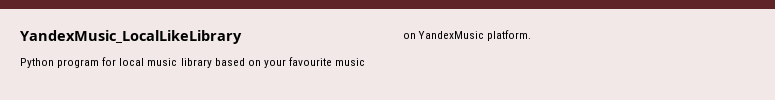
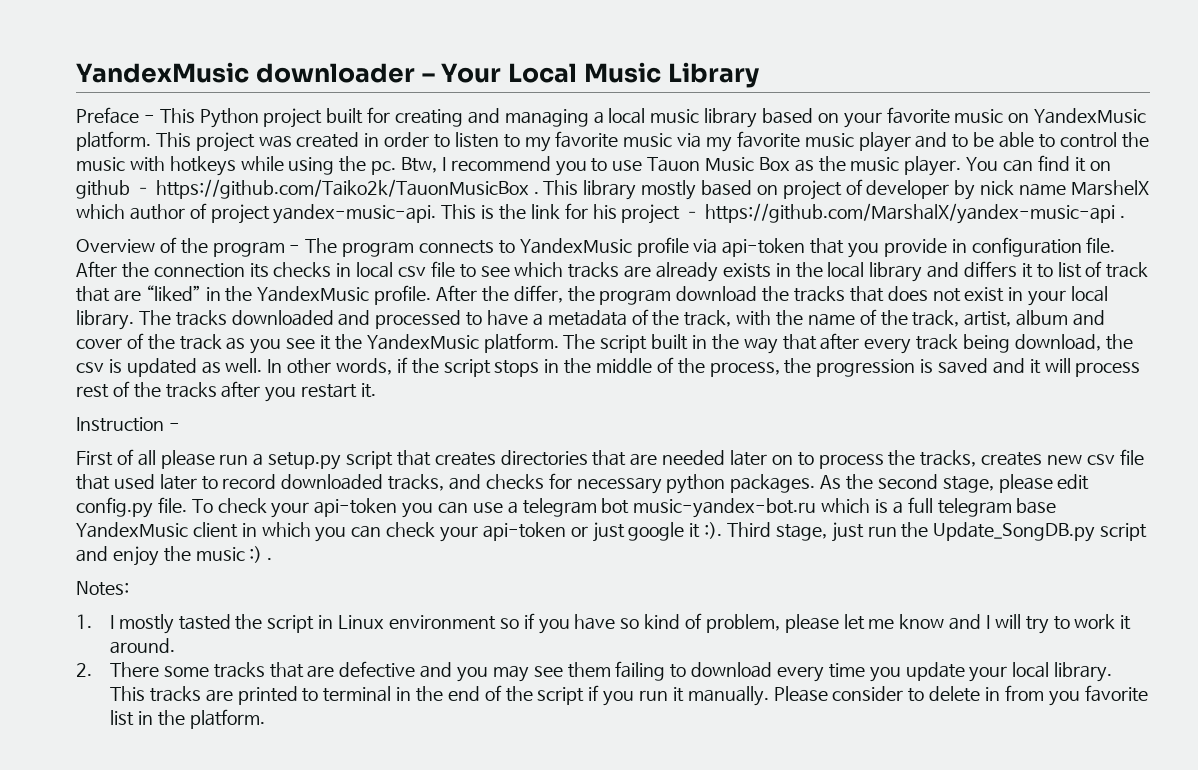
[20,30,242,44] [20,57,117,68] YandexMusic_LocalLikeLibrary // Python program for -> [76,62,759,88] [76,107,604,128] YandexMusic downloader – Your Local Music Library // Preface - This Python project built for creating and managing a
[288,57,332,66] favourite -> [886,107,950,124] favorite
(532, 35) none -> [155,131,1149,152] [76,155,1111,176] [76,179,1149,200] [76,203,1126,224] [76,237,1116,258] [76,261,1149,282] [76,285,1109,306] [76,309,1106,330] [76,333,1133,354] [76,357,1141,377] [76,381,377,402] [76,417,180,432] [76,449,1144,470] [76,473,1090,494] [76,497,1057,518] [76,522,1148,542] [76,546,273,566] [76,581,129,596] [76,613,1132,634] [109,638,175,654] [76,661,1113,682] [109,685,1148,706] [109,709,265,729] This project was created in order to listen to my favorite music via my favorite music player and to be able to control the music with hotkeys while using the pc. Btw, I recommend you to use Tauon Music Box as the music player. You can find it on github – https://github.com/Taiko2k/TauonMusicBox . This library mostly based on project of developer by nick name MarshelX which author of project yandex-music-api. This is the link for his project – https://github.com/MarshalX/yandex-music-api . // Overview of the program - The program connects to YandexMusic profile via api-token that you provide in configuration file. After the connection its checks in local csv file to see which tracks are already exists in the local library and differs it to list of track that are “liked” in the YandexMusic profile. After the differ, the program download the tracks that does not exist in your local library. The tracks downloaded and processed to have a metadata of the track, with the name of the track, artist, album and cover of the track as you see it the YandexMusic platform. The script built in the way that after every track being download, the csv is updated as well. In other words, if the script stops in the middle of the process, the progression is saved and it will process rest of the tracks after you restart it. // Instruction - // First of all please run a setup.py script that creates directories that are needed later on to process the tracks, creates new csv file that used later to record downloaded tracks, and checks for necessary python packages. As the second stage, please edit config.py file. To check your api-token you can use a telegram bot music-yandex-bot.ru which is a full telegram base YandexMusic client in which you can check your api-token or just google it :). Third stage, just run the Update_SongDB.py script and enjoy the music :) . // Notes: // 1. I mostly tasted the script in Linux environment so if you have so kind of problem, please let me know and I will try to work it around. // 2. There some tracks that are defective and you may see them failing to download every time you update your local library. This tracks are printed to terminal in the end of the script if you run it manually. Please consider to delete in from you favorite list in the platform.

